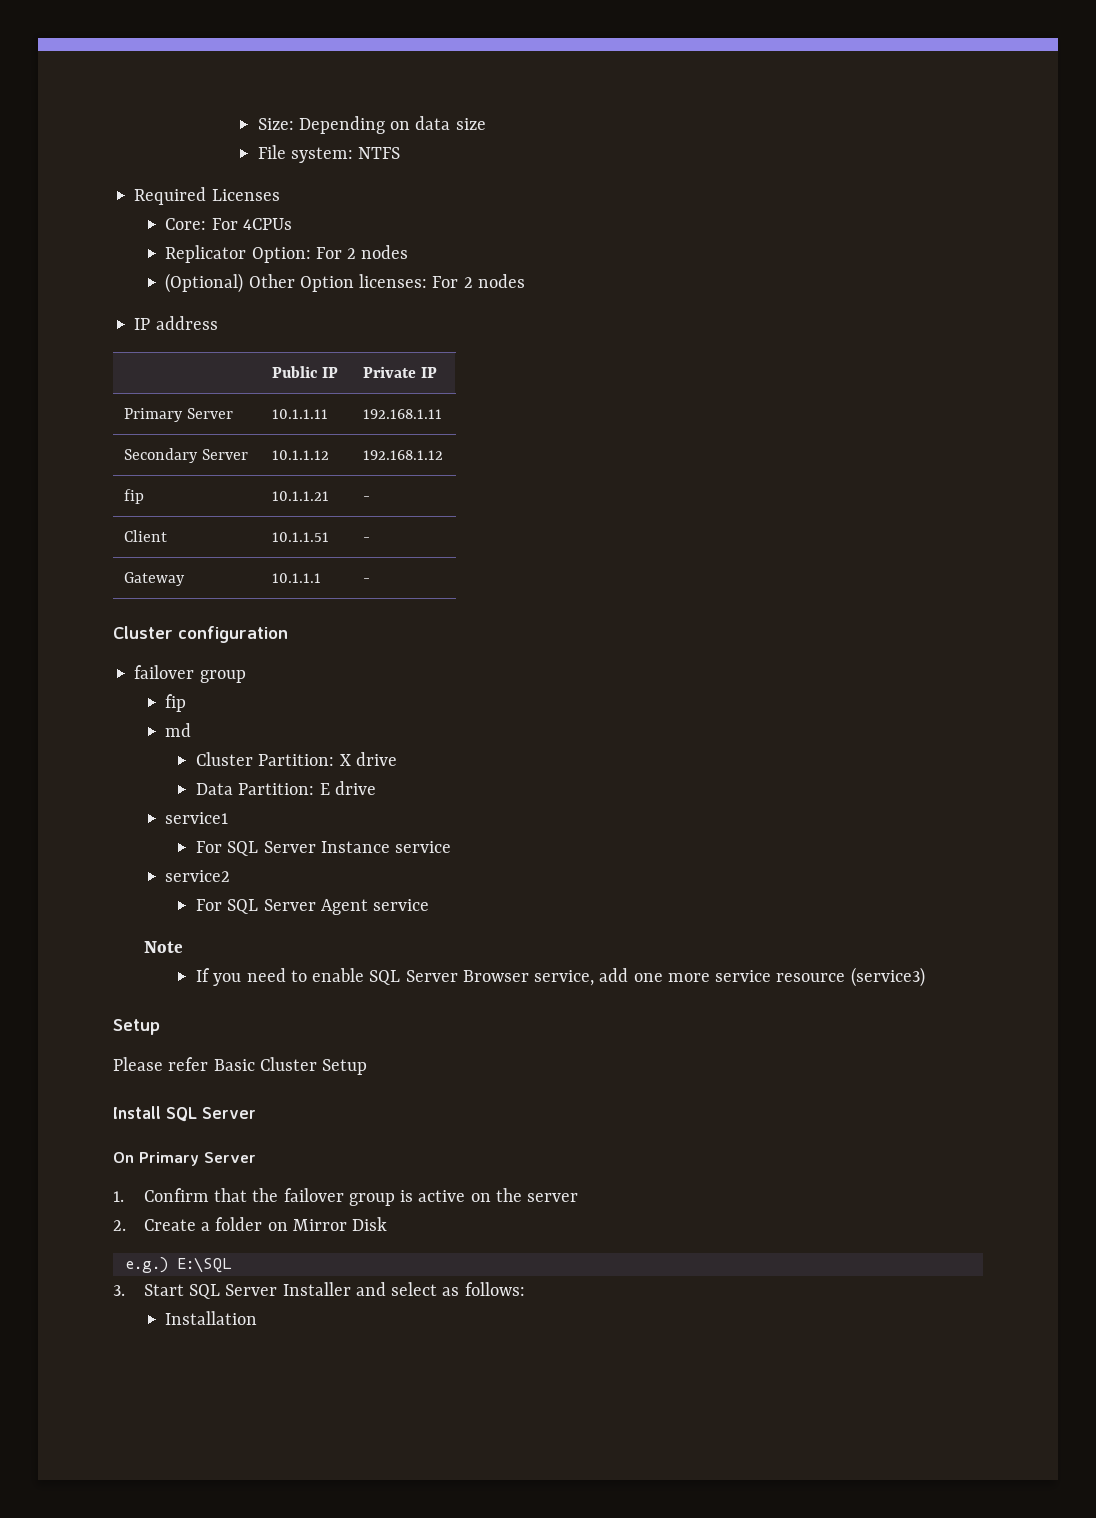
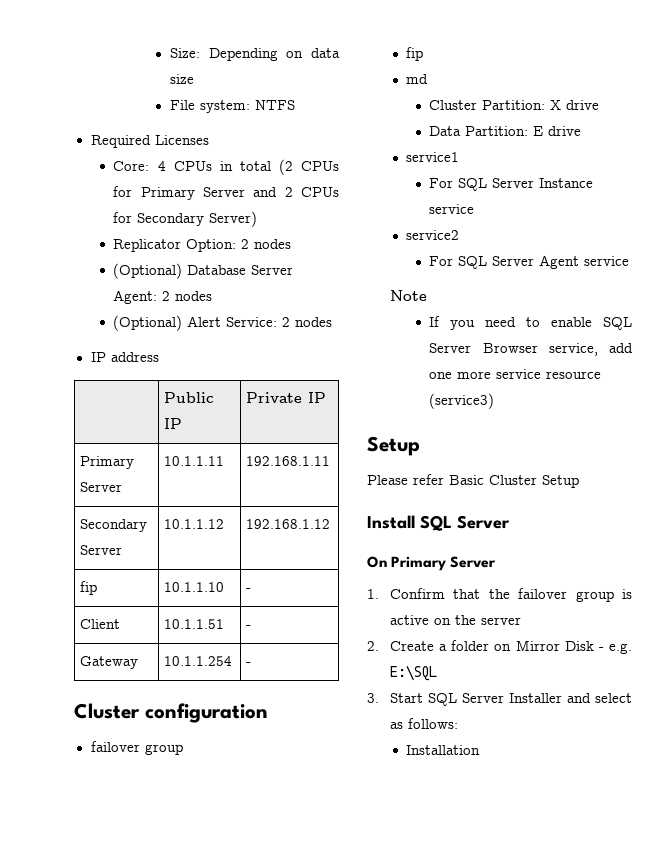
[211,218,292,230] For 4CPUs -> [157,159,339,175] [113,186,339,200] [113,211,258,227] 4 CPUs in total (2 CPUs for Primary Server and 2 CPUs for Secondary Server)
[315,245,409,259] [165,273,459,293] For 2 nodes // (Optional) Other Option licenses: For -> [241,239,292,249] [113,263,294,279] [113,290,213,304] [113,315,278,331] 2 nodes // (Optional) Database Server Agent: 2 nodes // (Optional) Alert Service:
[272,491,330,501] 10.1.1.21 -> [164,582,225,592] 10.1.1.10
[272,573,322,583] 10.1.1.1 -> [164,656,233,666] 10.1.1.254
[124,1257,168,1273] // e.g.) -> [598,643,632,654] - e.g.

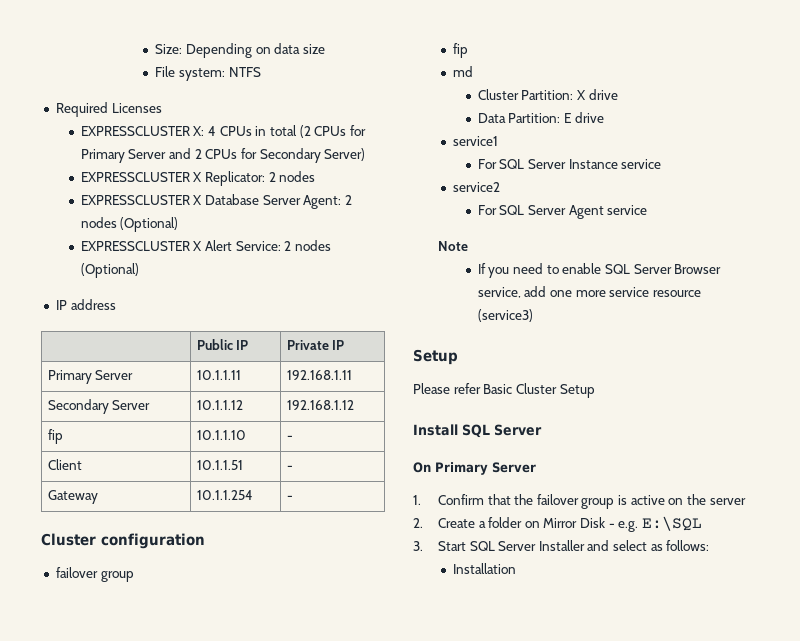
[113,161,150,171] Core: -> [80,126,205,136] EXPRESSCLUSTER X:
[113,239,292,252] [113,263,183,279] Replicator Option: 2 nodes // (Optional) -> [80,171,316,186] [80,195,203,205] EXPRESSCLUSTER X Replicator: 2 nodes // EXPRESSCLUSTER X
[113,315,183,331] // (Optional) -> [120,217,179,232] [80,241,203,251] (Optional) // EXPRESSCLUSTER X
(333, 322) none -> [80,263,139,278] (Optional)

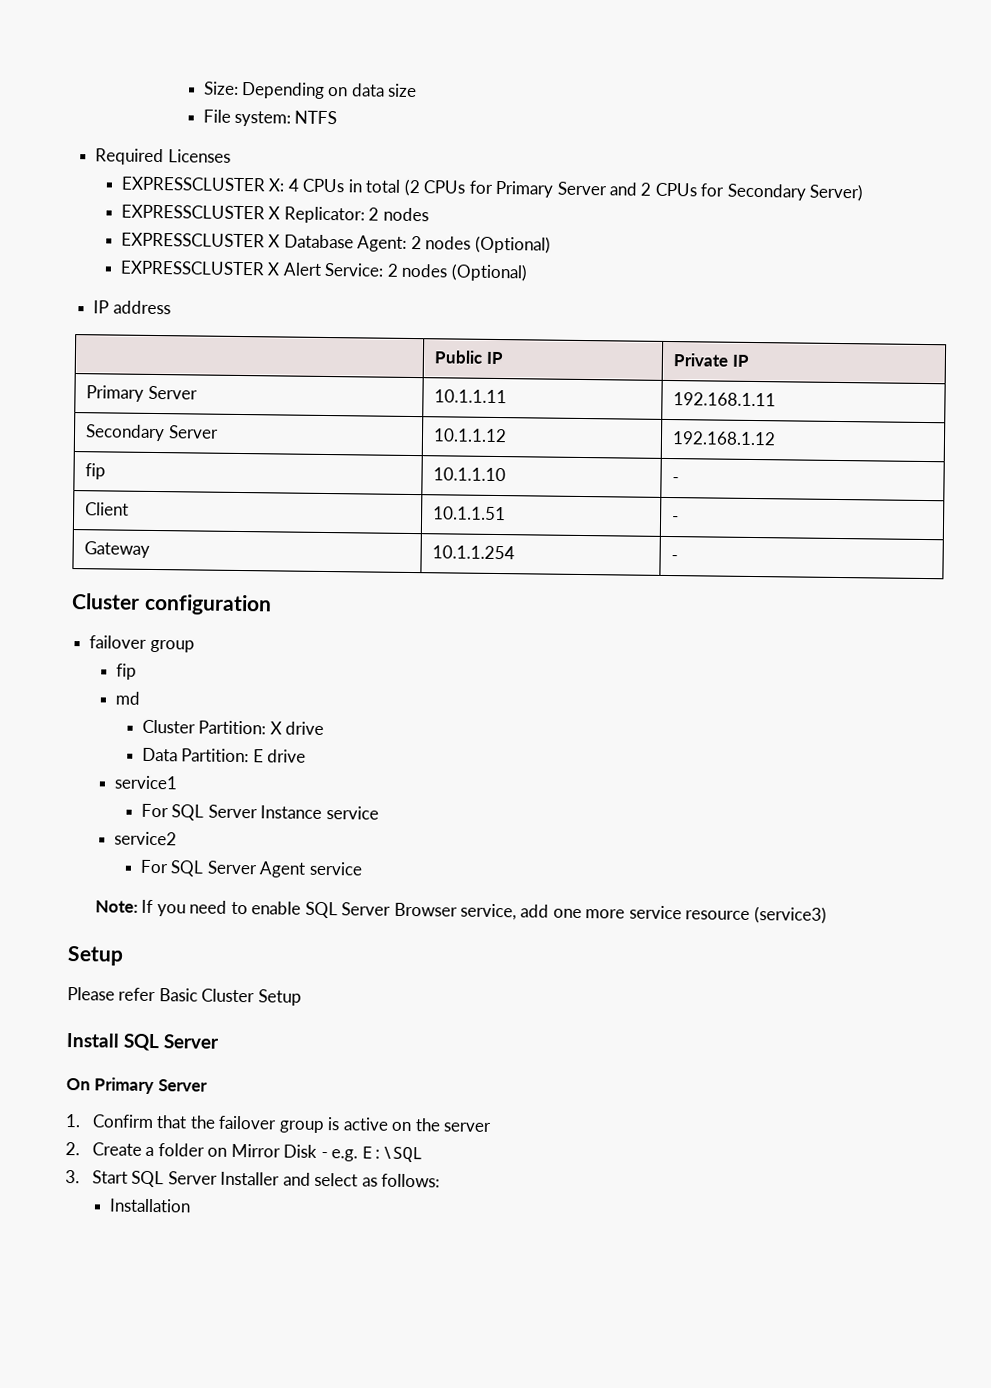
[262,195,301,205] Server -> (354, 241) none
[437,241,468,251] Note // -> [94,900,138,913] Note:

